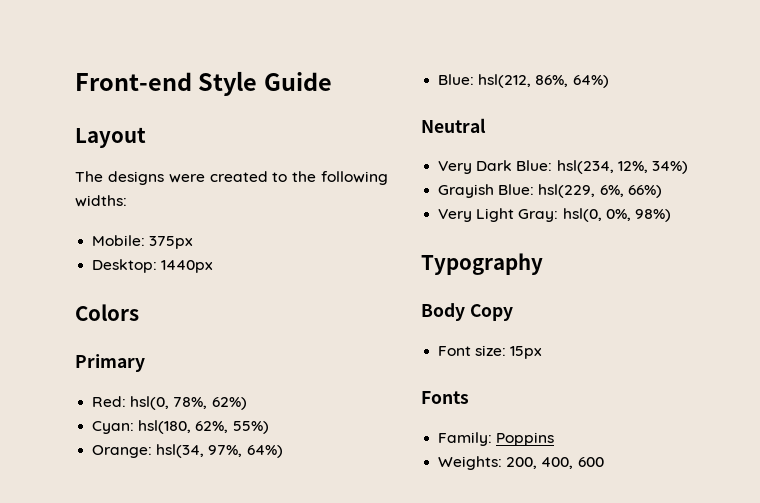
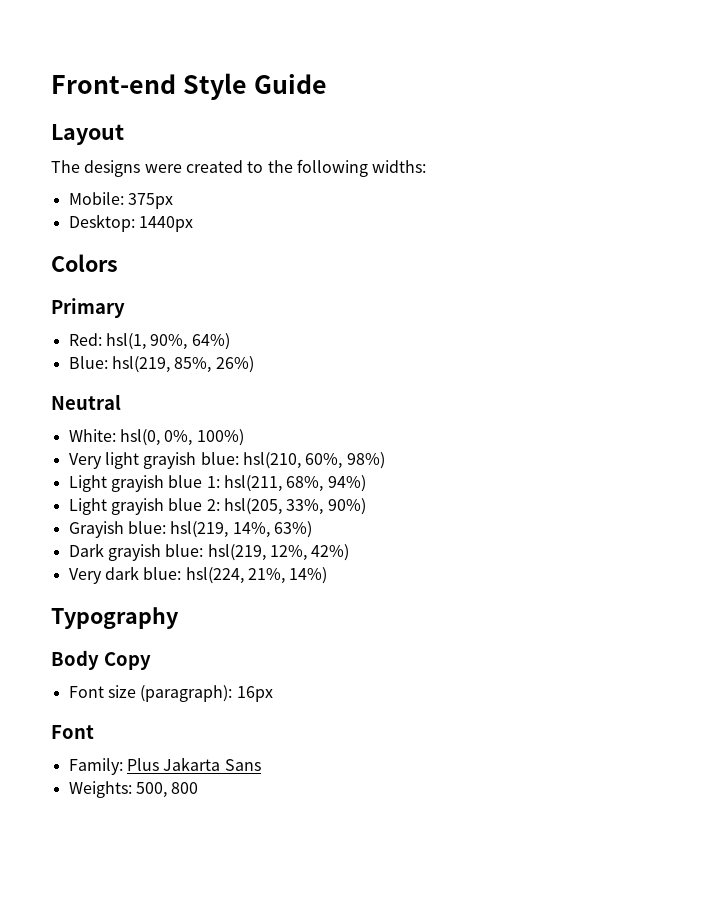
[130,396,247,410] [92,420,269,434] [92,444,283,458] [438,74,609,88] [421,118,486,133] [438,160,688,174] [438,184,662,198] [438,208,671,222] [421,253,543,275] [421,303,513,321] [438,345,543,359] [421,391,469,404] [438,432,555,446] [438,456,604,470] hsl(0, 78%, 62%) // Cyan: hsl(180, 62%, 55%) // Orange: hsl(34, 97%, 64%) // Blue: hsl(212, 86%, 64%) // Neutral // Very Dark Blue: hsl(234, 12%, 34%) // Grayish Blue: hsl(229, 6%, 66%) // Very Light Gray: hsl(0, 0%, 98%) // Typography // Body Copy // Font size: 15px // Fonts // Family: Poppins // Weights: 200, 400, 600 -> [105,333,230,350] [68,356,254,373] [51,394,121,410] [68,429,244,446] [68,452,385,469] [68,475,366,492] [68,498,366,515] [68,521,312,538] [68,543,350,561] [68,566,328,584] [51,607,179,629] [51,650,151,670] [68,685,273,702] [51,725,94,739] [68,757,261,775] [68,781,199,798] hsl(1, 90%, 64%) // Blue: hsl(219, 85%, 26%) // Neutral // White: hsl(0, 0%, 100%) // Very light grayish blue: hsl(210, 60%, 98%) // Light grayish blue 1: hsl(211, 68%, 94%) // Light grayish blue 2: hsl(205, 33%, 90%) // Grayish blue: hsl(219, 14%, 63%) // Dark grayish blue: hsl(219, 12%, 42%) // Very dark blue: hsl(224, 21%, 14%) // Typography // Body Copy // Font size (paragraph): 16px // Font // Family: Plus Jakarta Sans // Weights: 500, 800

